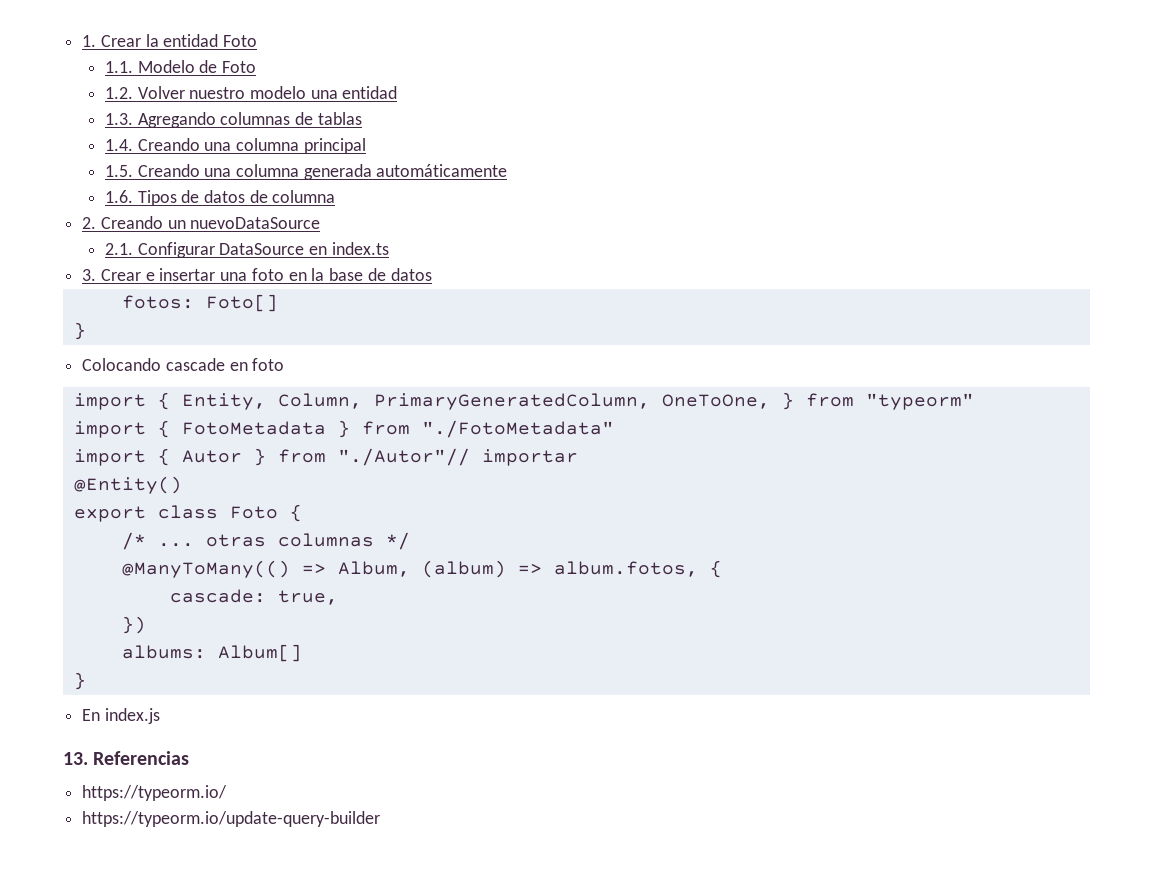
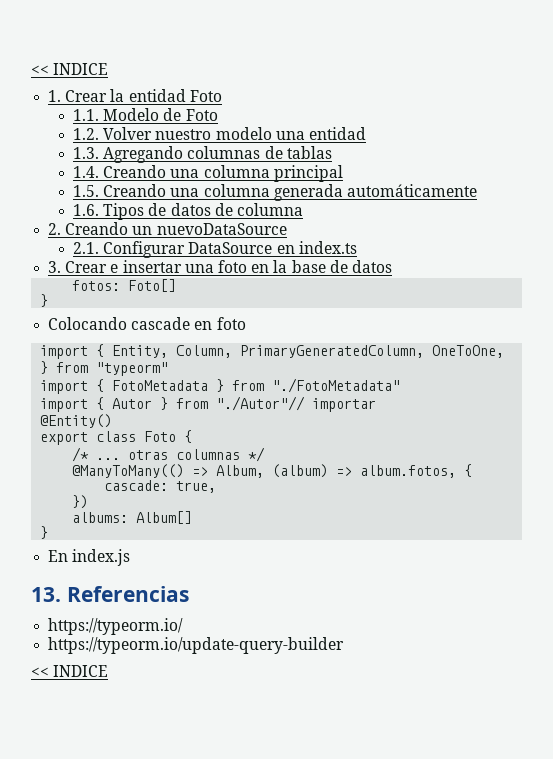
(82, 41) none -> [31,63,109,75] << INDICE //
(381, 819) none -> [31,665,109,677] // << INDICE

